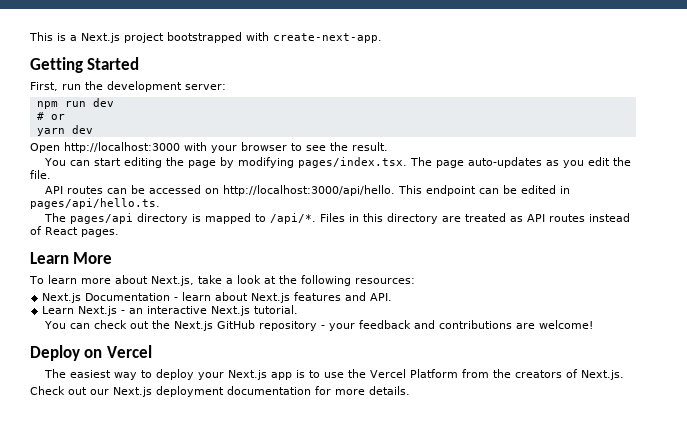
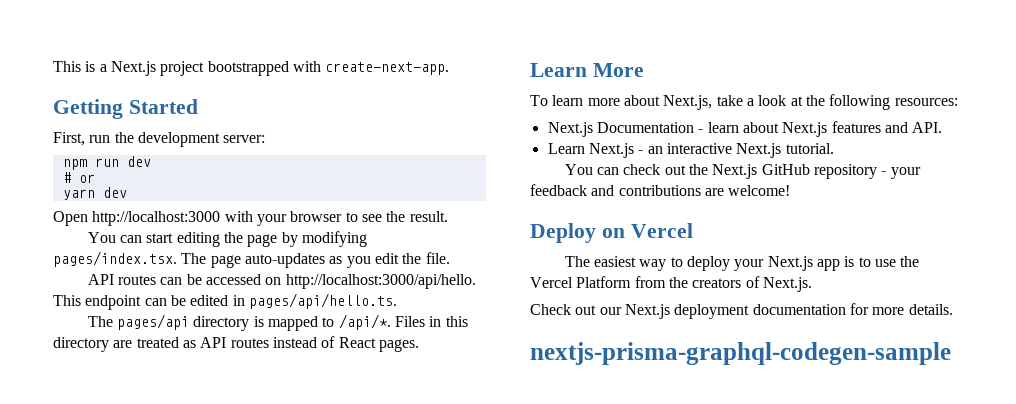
(410, 390) none -> [530,342,951,365] // nextjs-prisma-graphql-codegen-sample

